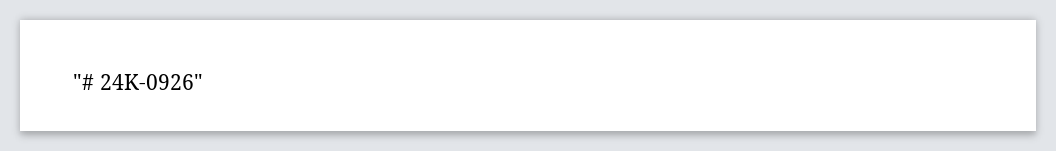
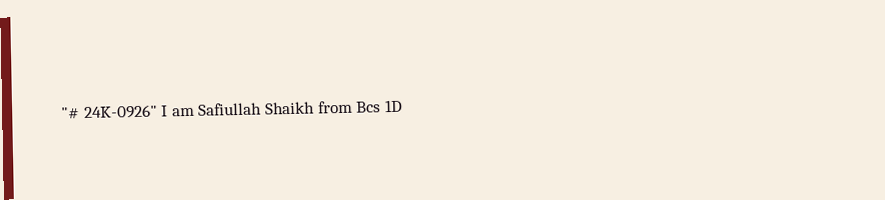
(203, 82) none -> [161,99,403,117] I am Safiullah Shaikh from Bcs 1D

